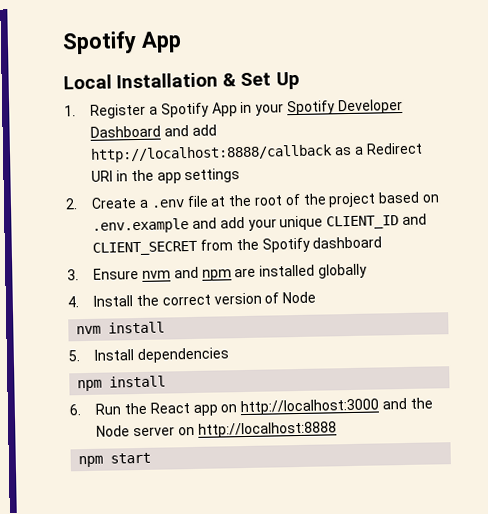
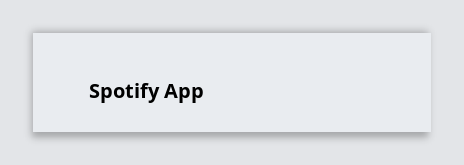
[62,31,182,55] [63,71,300,90] [64,98,403,119] [90,124,217,138] [90,142,423,163] [91,168,241,184] [65,191,440,210] [92,213,428,234] [92,236,383,256] [67,263,368,281] [67,291,317,308] [76,321,166,335] [68,347,230,364] [77,375,167,392] [69,397,433,416] [96,421,337,438] [78,452,152,468] Spotify App // Local Installation & Set Up // 1. Register a Spotify App in your Spotify Developer Dashboard and add http://localhost:8888/callback as a Redirect URI in the app settings // 2. Create a .env file at the root of the project based on .env.example and add your unique CLIENT_ID and CLIENT_SECRET from the Spotify dashboard // 3. Ensure nvm and npm are installed globally // 4. Install the correct version of Node // nvm install // 5. Install dependencies // npm install // 6. Run the React app on http://localhost:3000 and the Node server on http://localhost:8888 // npm start -> [89,83,205,103] Spotify App

